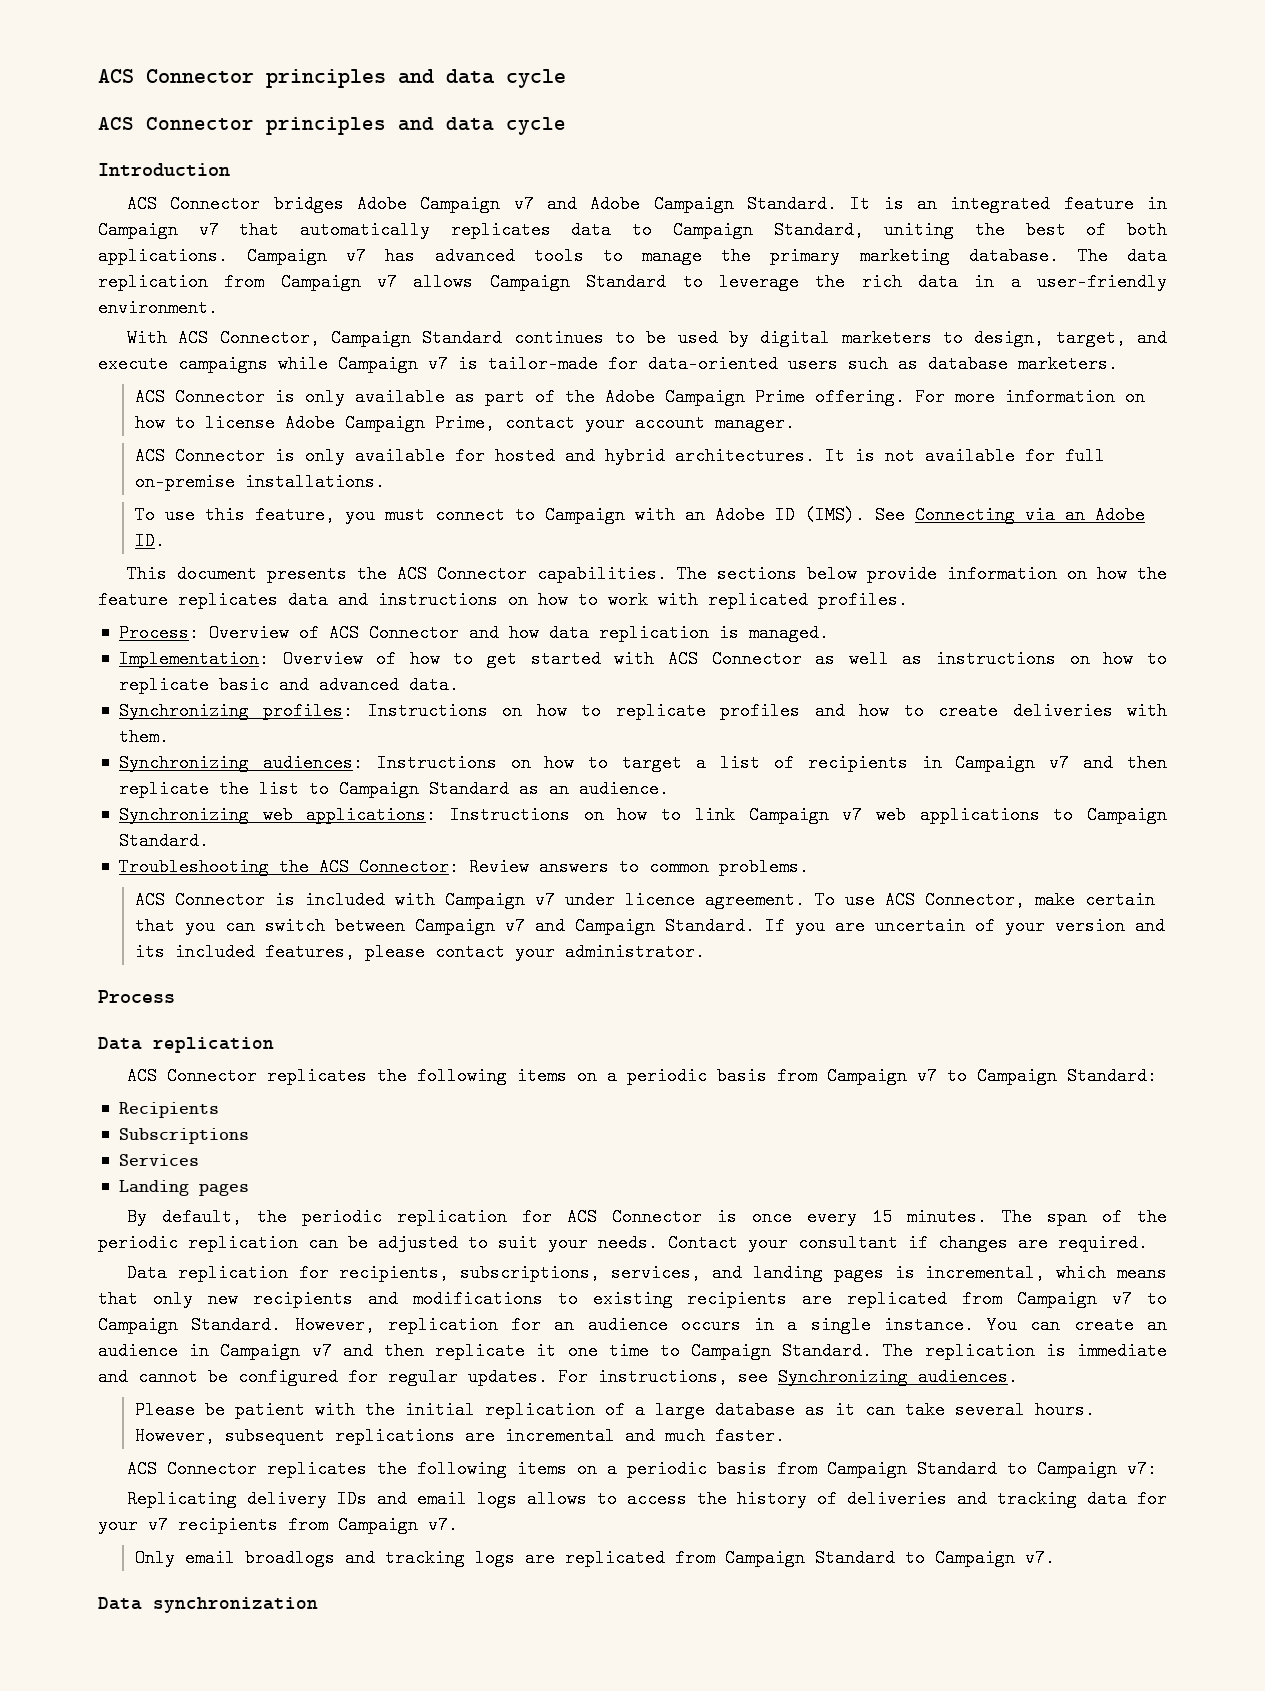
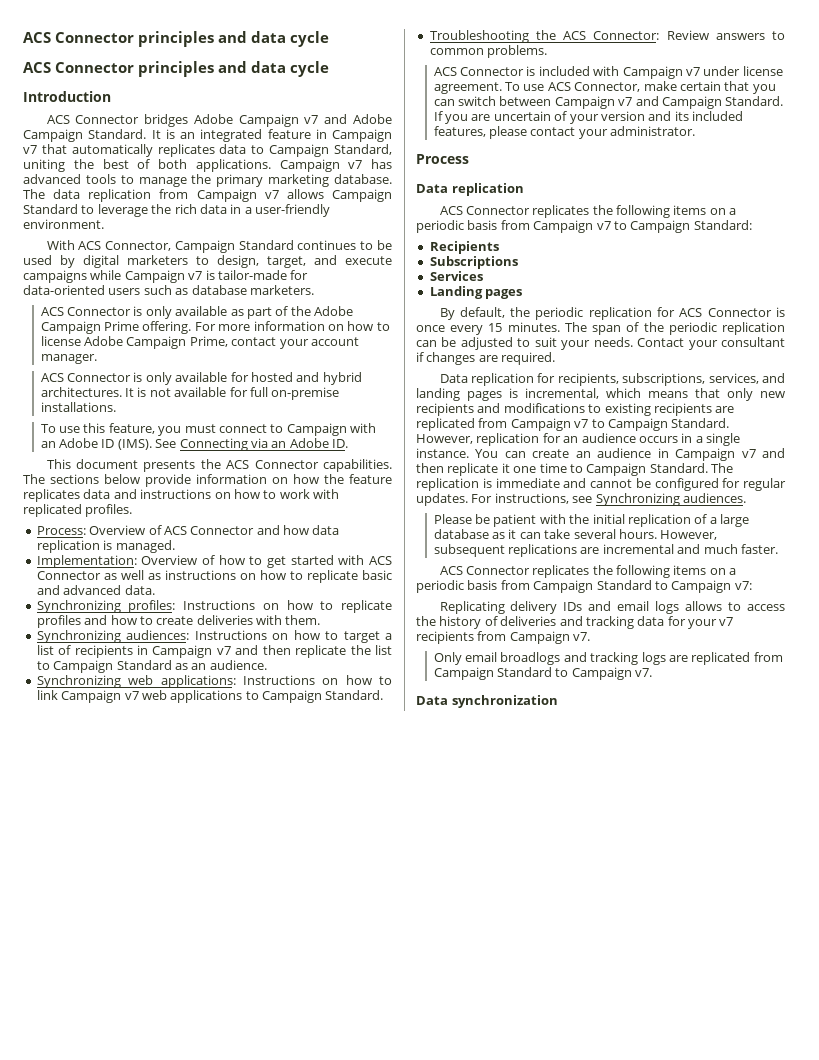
[624,891,695,909] licence -> [742,66,783,76] license

